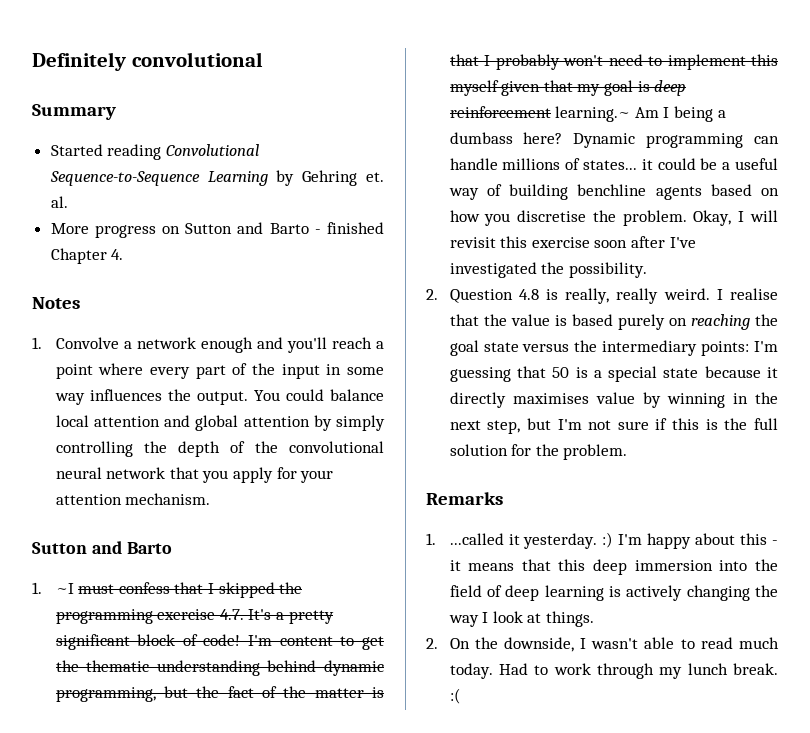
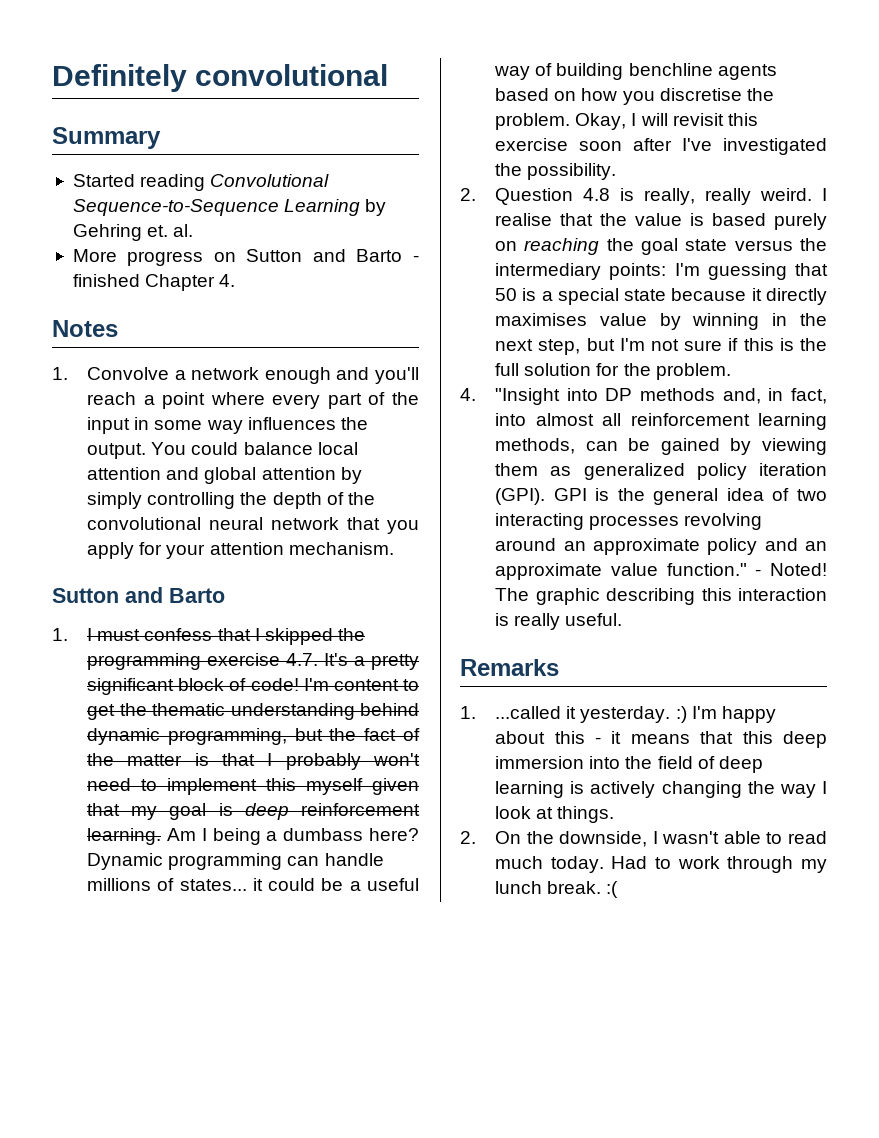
[55,583,74,594] ~I -> [87,628,93,641] I
[555,106,631,122] learning.~ -> [87,828,162,845] learning.
(628, 452) none -> [460,388,827,405] [495,413,827,430] [495,438,827,455] [495,463,827,480] [495,488,827,505] [495,513,763,530] [495,538,827,555] [495,563,827,580] [495,588,827,605] [495,613,623,630] // 4. "Insight into DP methods and, in fact, into almost all reinforcement learning methods, can be gained by viewing them as generalized policy iteration (GPI). GPI is the general idea of two interacting processes revolving around an approximate policy and an approximate value function." - Noted! The graphic describing this interaction is really useful.

